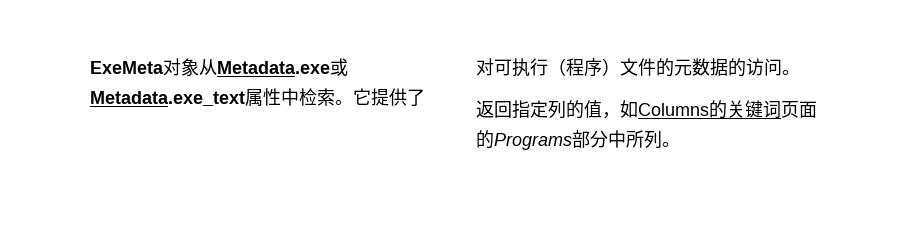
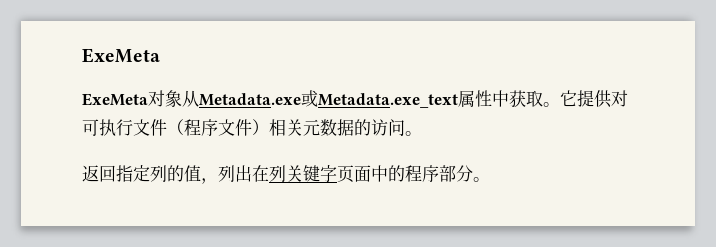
[90,61,164,74] ExeMeta -> [82,48,160,63] [82,93,148,106] ExeMeta // ExeMeta
[299,88,335,106] 检索 -> [509,90,543,107] 获取
[407,89,425,106] 了 -> (612, 99) none
[548,58,674,77] （程序）文件的 -> [133,119,303,136] 文件（程序文件）相关
[620,100,817,119] [476,130,662,150] 如Columns的关键词页面的Programs部分中所列 -> [218,165,473,183] 列出在列关键字页面中的程序部分

